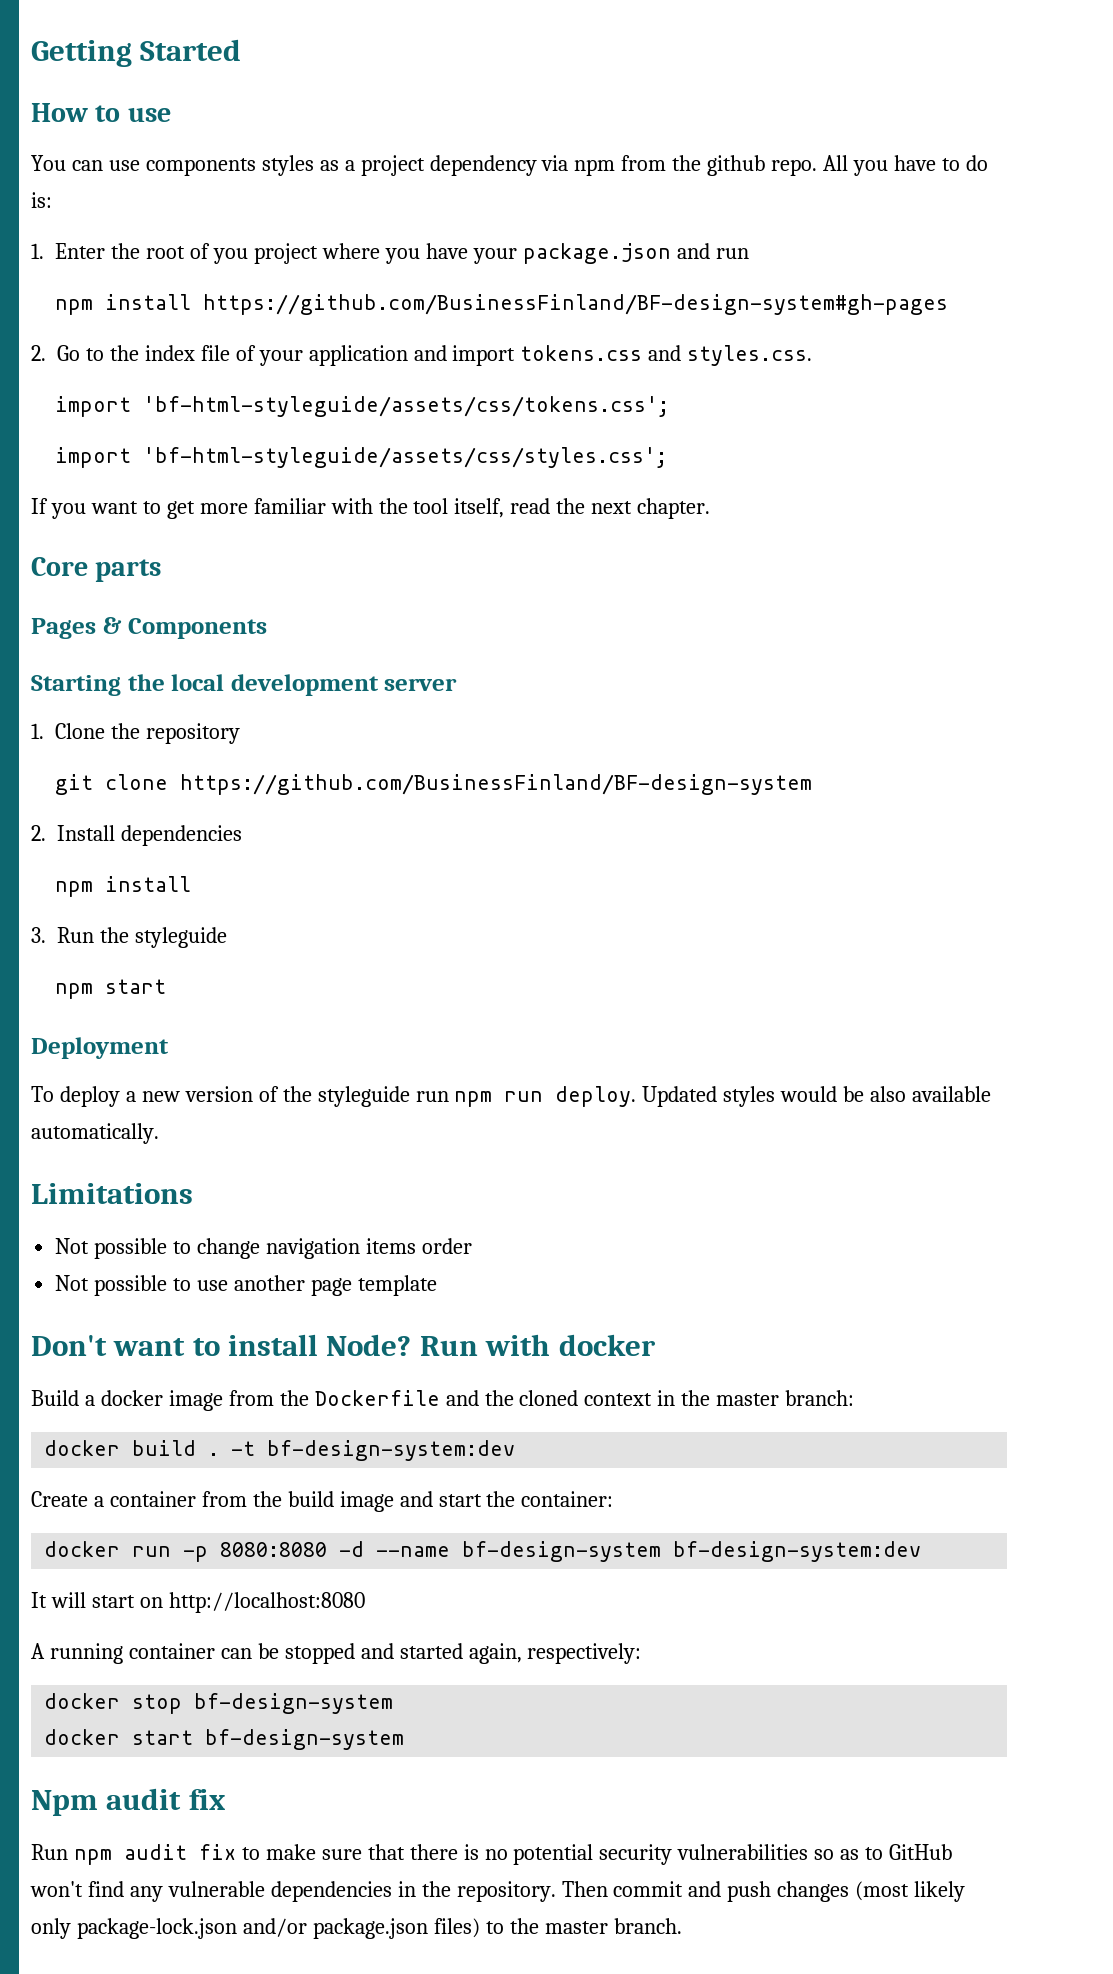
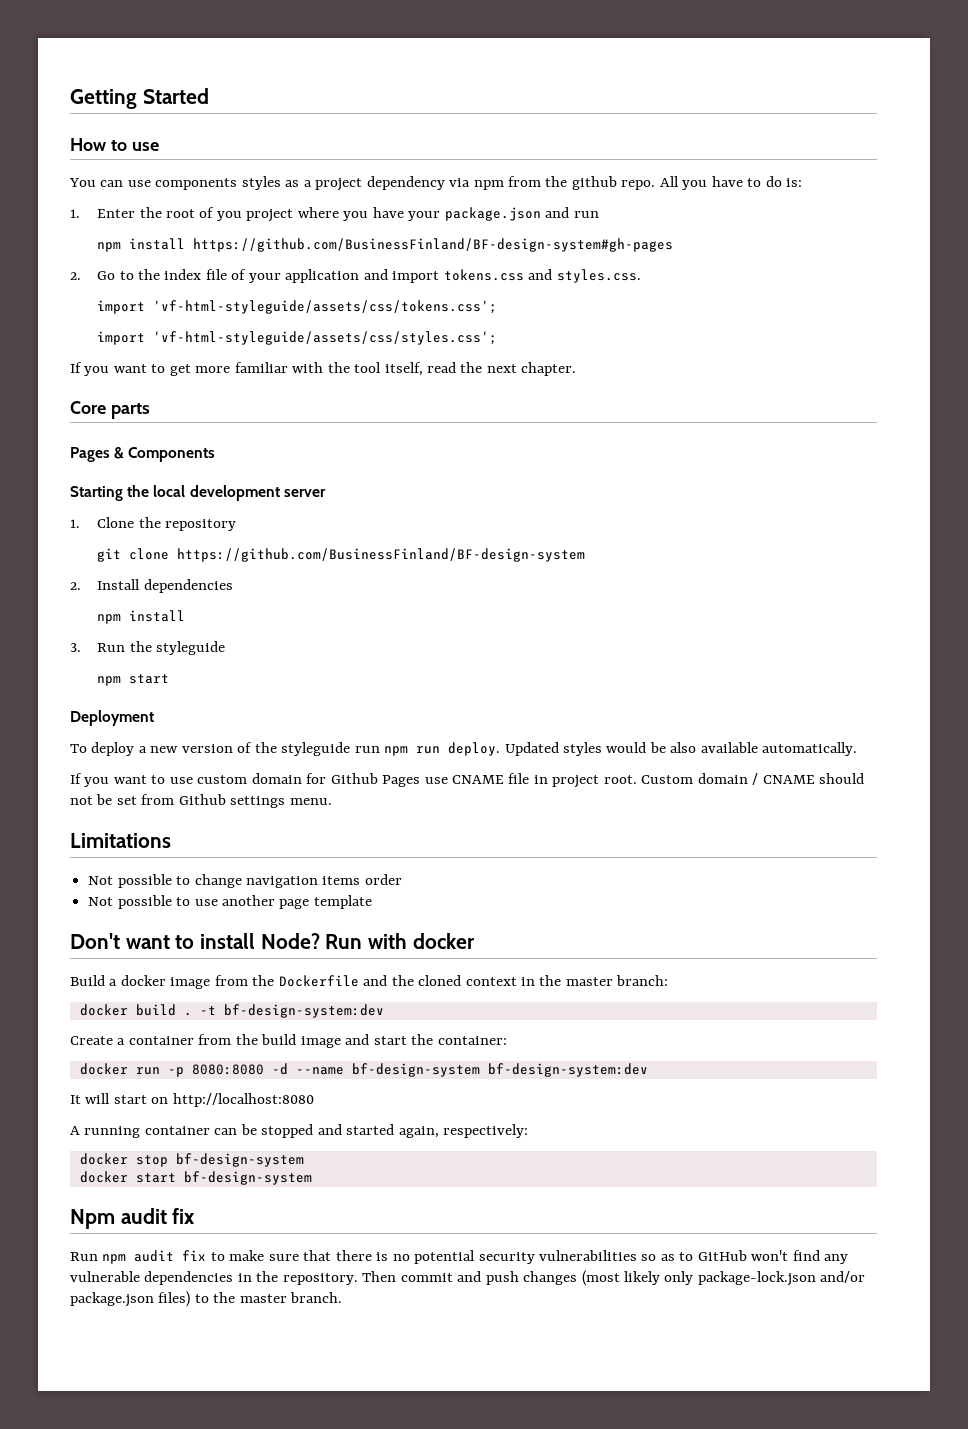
[143,396,670,417] [55,447,668,468] 'bf-html-styleguide/assets/css/tokens.css'; // import 'bf-html-styleguide/assets/css/styles.css'; -> [153,300,498,314] [97,331,498,345] 'vf-html-styleguide/assets/css/tokens.css'; // import 'vf-html-styleguide/assets/css/styles.css';
(159, 1133) none -> [70,773,865,788] [70,794,332,808] // If you want to use custom domain for Github Pages use CNAME file in project root. Custom domain / CNAME should not be set from Github settings menu.

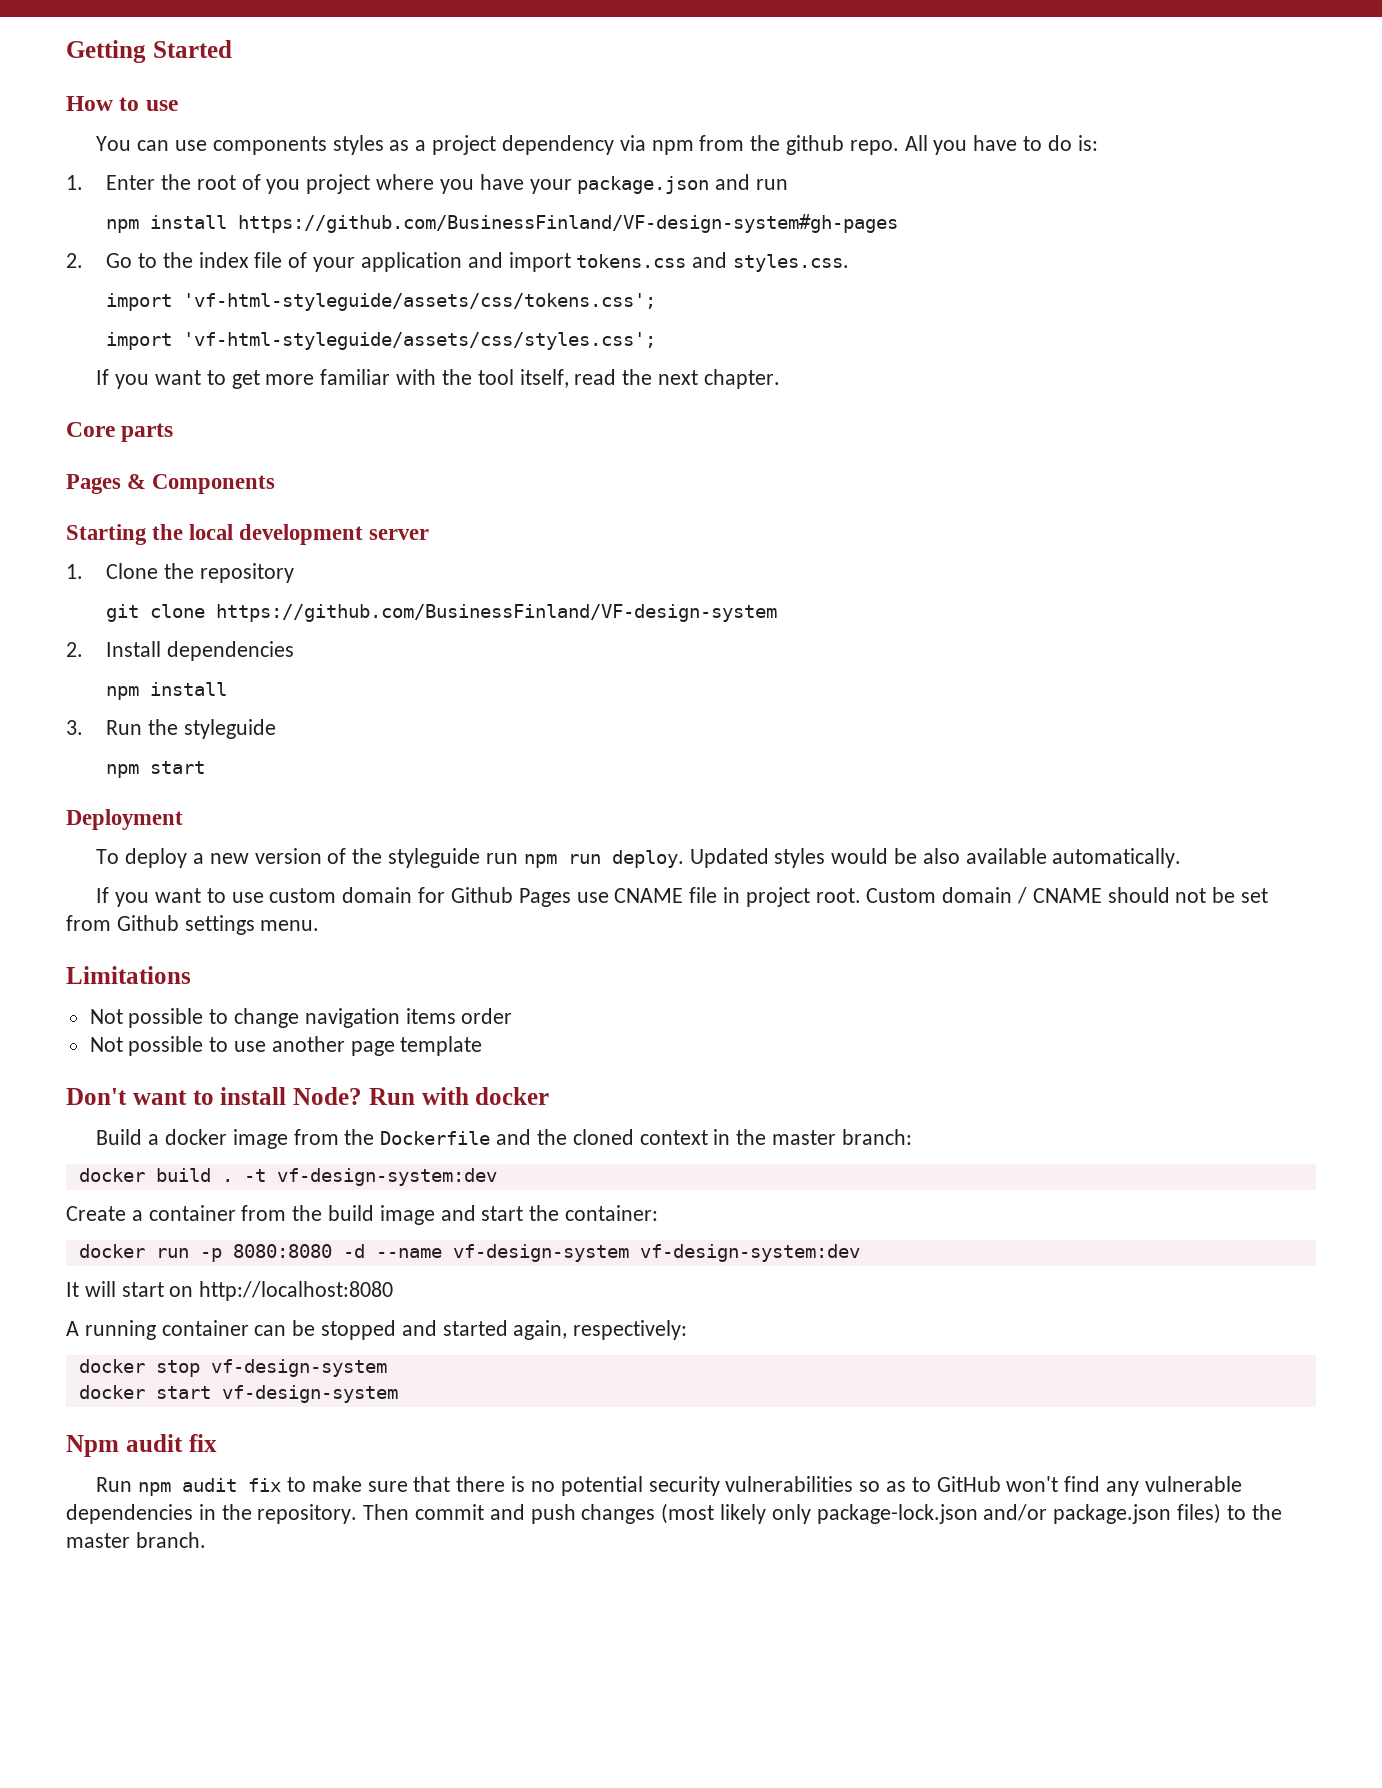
[193,238,674,252] https://github.com/BusinessFinland/BF-design-system#gh-pages -> [238,214,899,233] https://github.com/BusinessFinland/VF-design-system#gh-pages
[177,548,586,562] https://github.com/BusinessFinland/BF-design-system -> [216,604,778,622] https://github.com/BusinessFinland/VF-design-system
[223,1004,384,1018] bf-design-system:dev -> [276,1168,497,1186] vf-design-system:dev
[351,1063,648,1077] bf-design-system bf-design-system:dev -> [452,1244,860,1262] vf-design-system vf-design-system:dev
[175,1153,304,1167] bf-design-system -> [210,1359,387,1377] vf-design-system
[183,1171,312,1185] bf-design-system -> [221,1385,398,1403] vf-design-system

